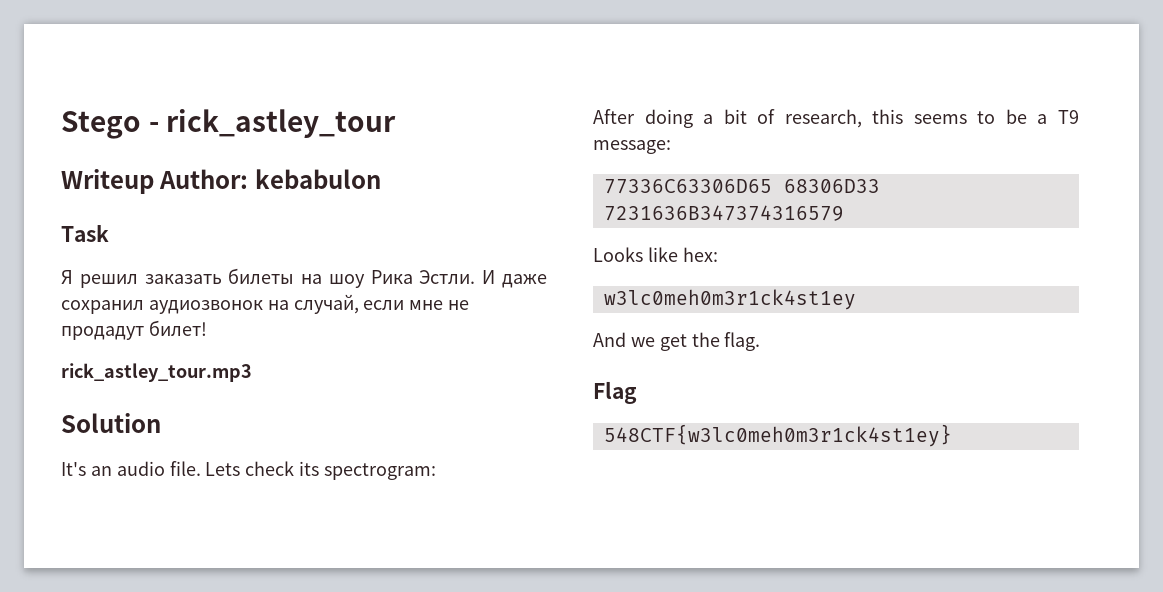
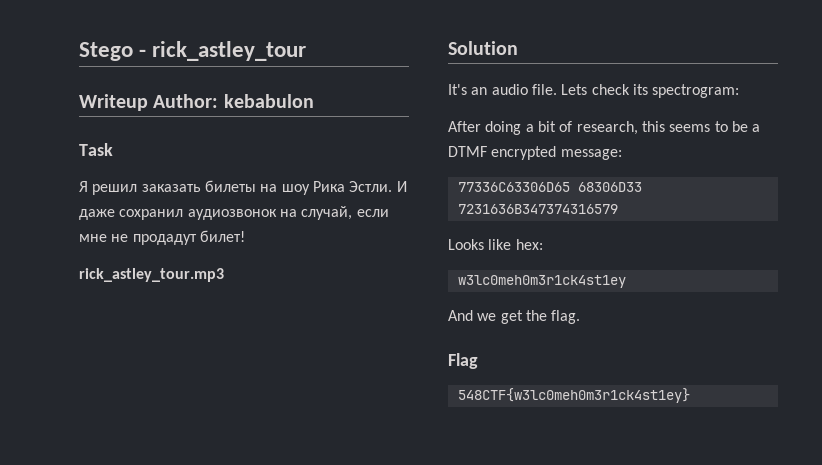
[1058,110,1079,124] T9 -> [448,146,557,160] DTMF encrypted

